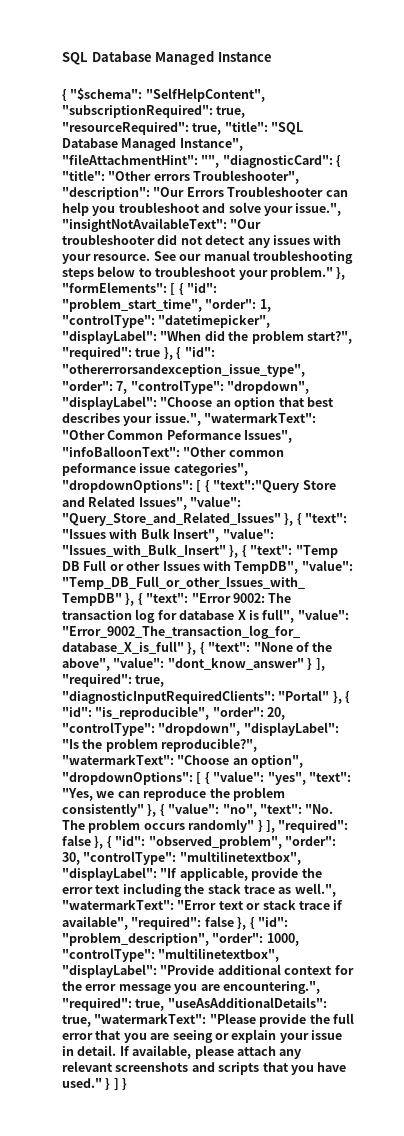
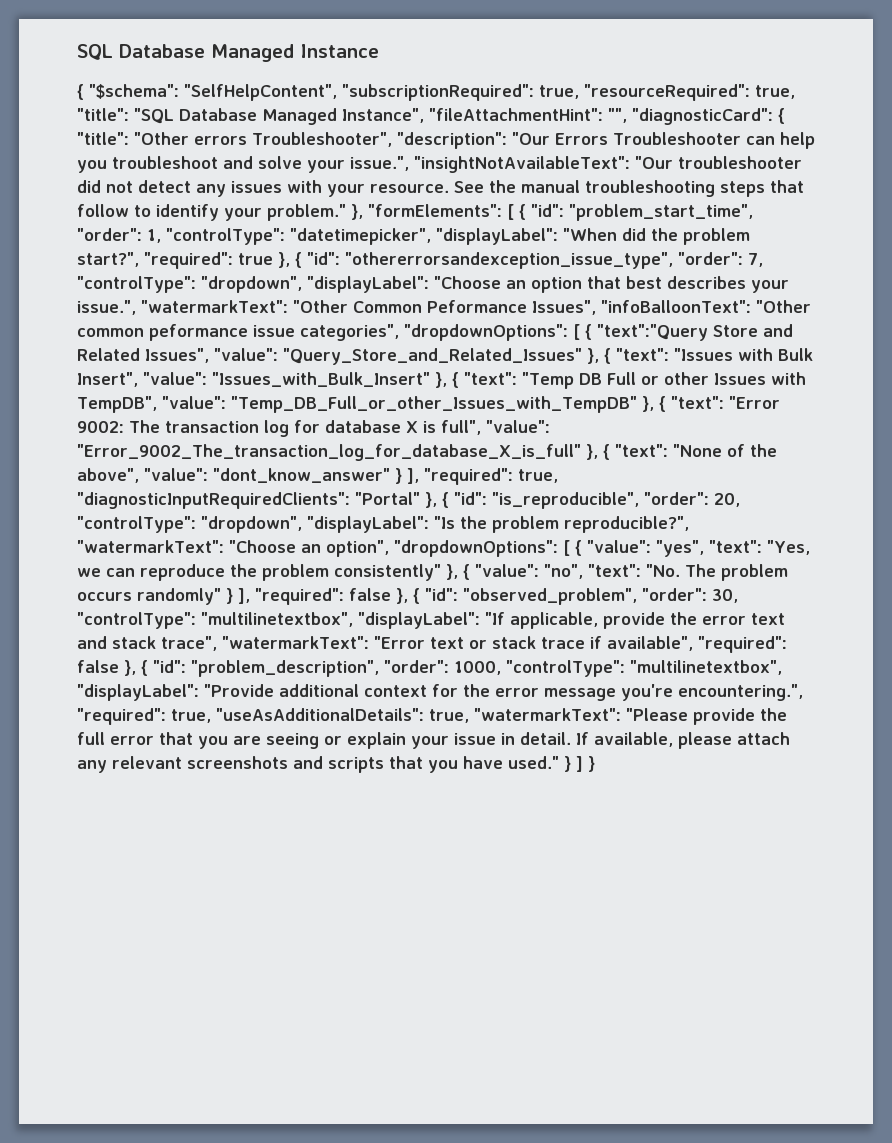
[179,254,202,261] our -> [489,180,516,193] the
[97,266,237,277] below to troubleshoot -> [770,180,804,193] [77,204,219,221] that follow to identify
[122,883,336,897] including the stack trace as well.", -> [77,636,217,651] and stack trace",
[174,984,220,994] you are -> [621,684,673,701] you're

